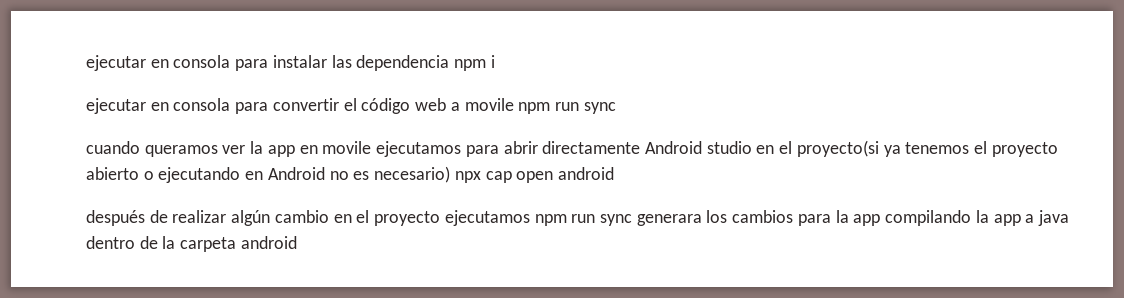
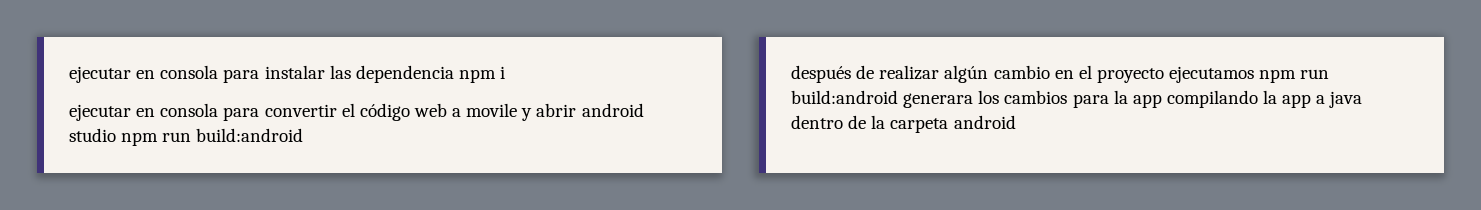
[518,102,616,114] [86,140,1058,157] [86,166,614,183] npm run sync // cuando queramos ver la app en movile ejecutamos para abrir directamente Android studio en el proyecto(si ya tenemos el proyecto abierto o ejecutando en Android no es necesario) npx cap open android -> [521,103,644,121] [69,128,304,146] y abrir android studio npm run build:android
[599,214,632,226] sync -> [791,90,898,104] build:android

